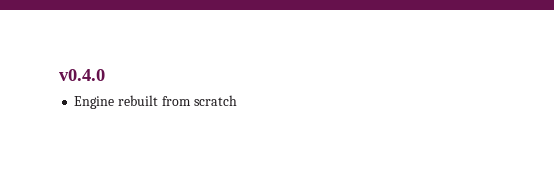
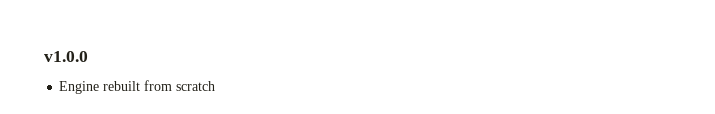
[59,69,105,81] v0.4.0 -> [44,51,88,62] v1.0.0

